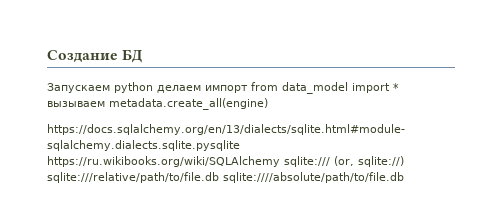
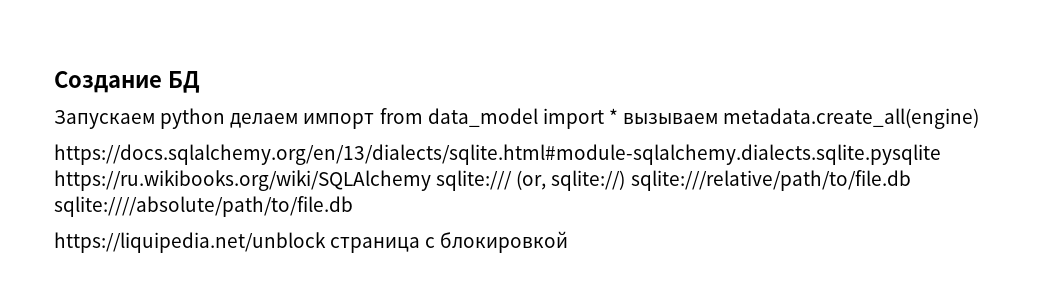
(404, 177) none -> [54,231,569,253] // https://liquipedia.net/unblock страница с блокировкой

